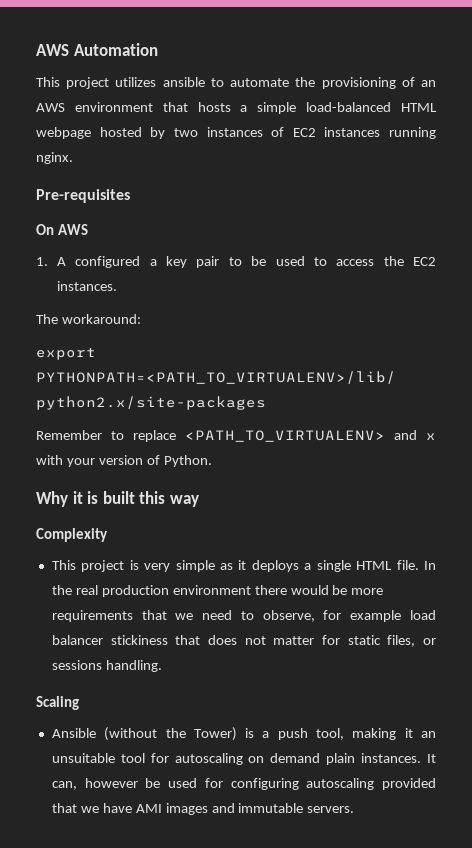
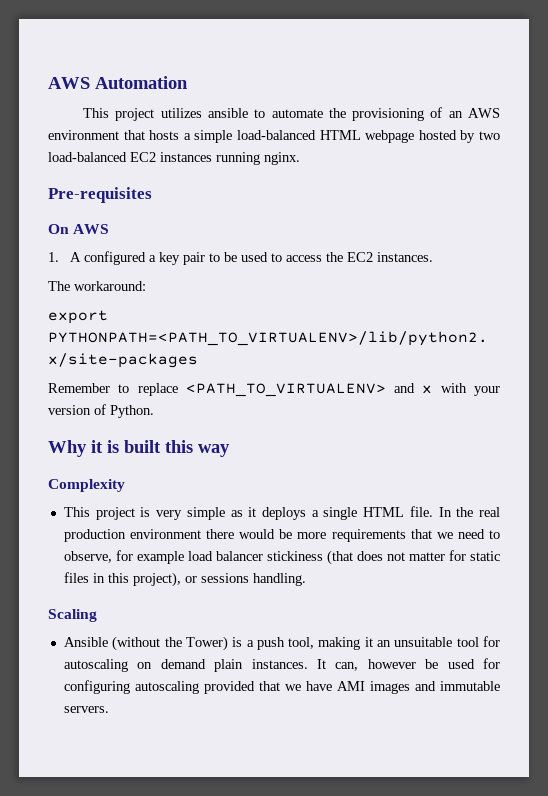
[206,127,285,137] instances of -> [48,152,127,162] load-balanced
[175,635,201,645] that -> [326,550,353,565] (that
[387,635,416,647] files, -> [63,572,181,587] files in this project),

